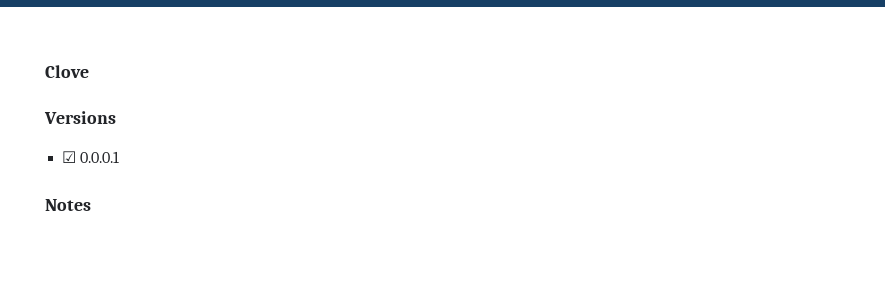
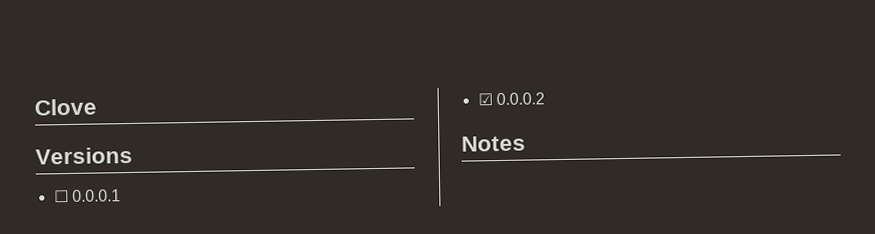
[62,151,77,163] ☑ -> [53,190,69,203] ☐
(120, 157) none -> [477,92,545,106] // ☑ 0.0.0.2

